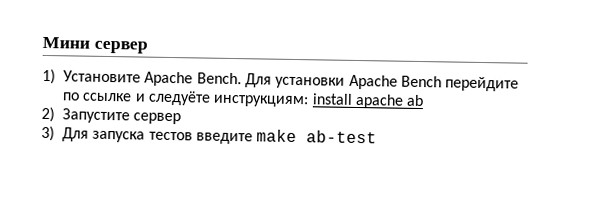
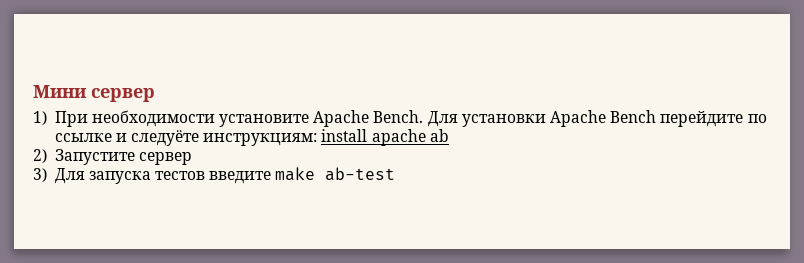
[63,70,141,83] Установите -> [54,110,310,127] При необходимости установите

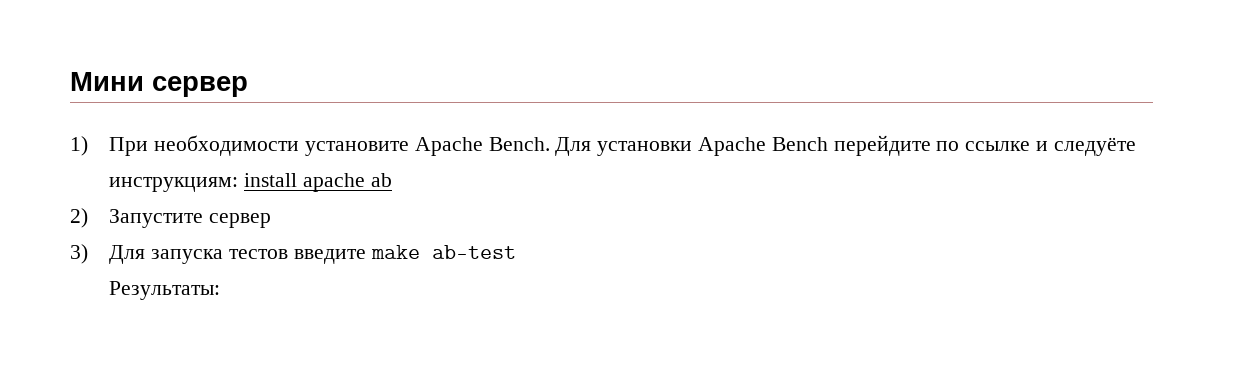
(396, 174) none -> [109,281,221,300] // Результаты:

